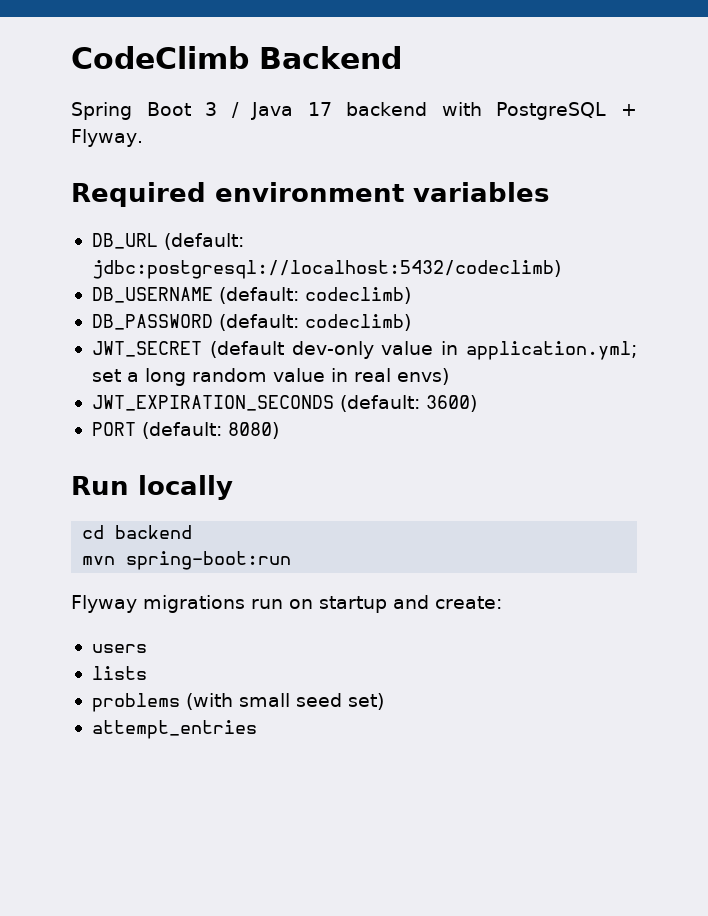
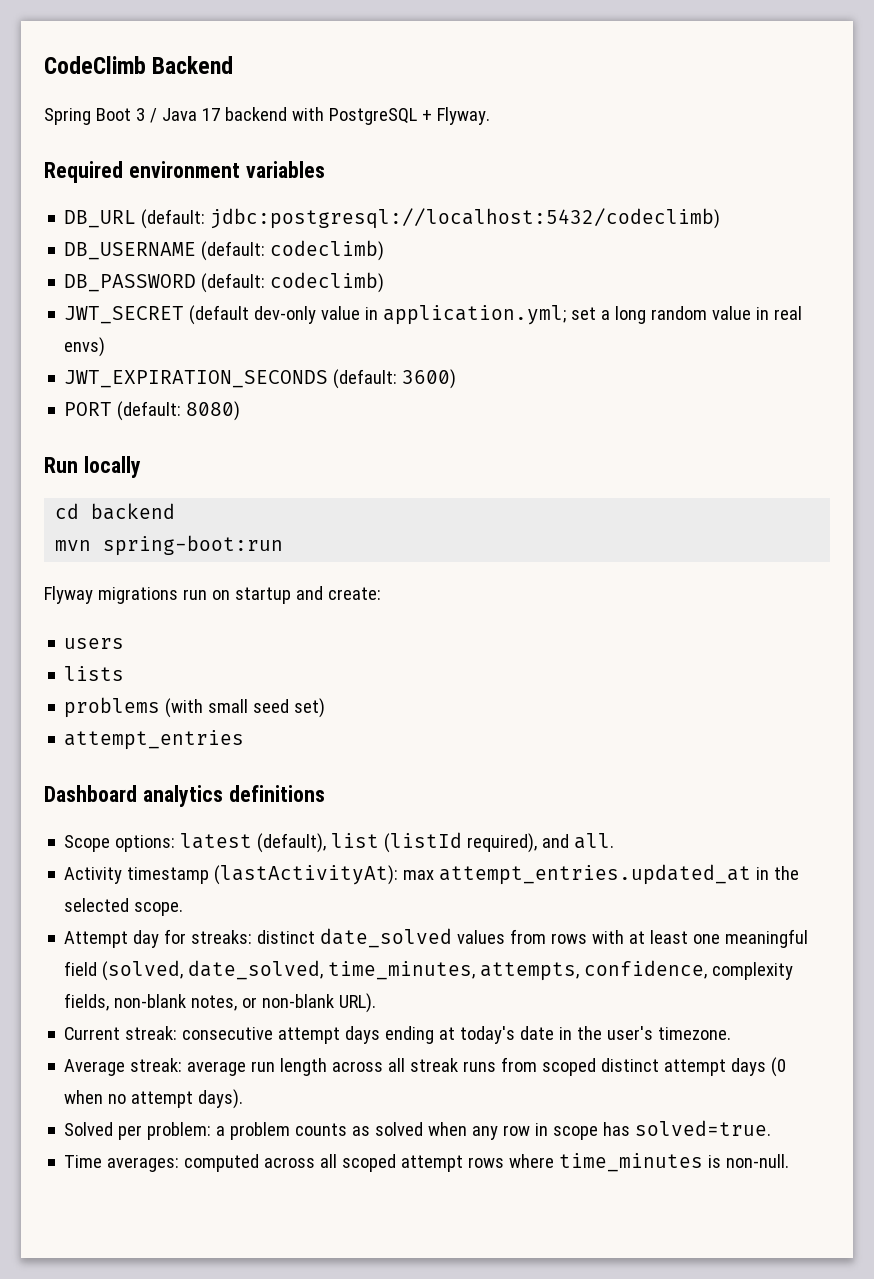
(257, 729) none -> [44,785,325,807] [64,832,615,853] [64,864,800,885] [64,898,184,916] [64,928,809,948] [64,960,794,981] [64,993,377,1013] [64,1026,732,1044] [64,1057,787,1077] [64,1089,244,1109] [64,1120,772,1140] [64,1153,790,1172] // Dashboard analytics definitions // Scope options: latest (default), list (listId required), and all. // Activity timestamp (lastActivityAt): max attempt_entries.updated_at in the selected scope. // Attempt day for streaks: distinct date_solved values from rows with at least one meaningful field (solved, date_solved, time_minutes, attempts, confidence, complexity fields, non-blank notes, or non-blank URL). // Current streak: consecutive attempt days ending at today's date in the user's timezone. // Average streak: average run length across all streak runs from scoped distinct attempt days (0 when no attempt days). // Solved per problem: a problem counts as solved when any row in scope has solved=true. // Time averages: computed across all scoped attempt rows where time_minutes is non-null.

